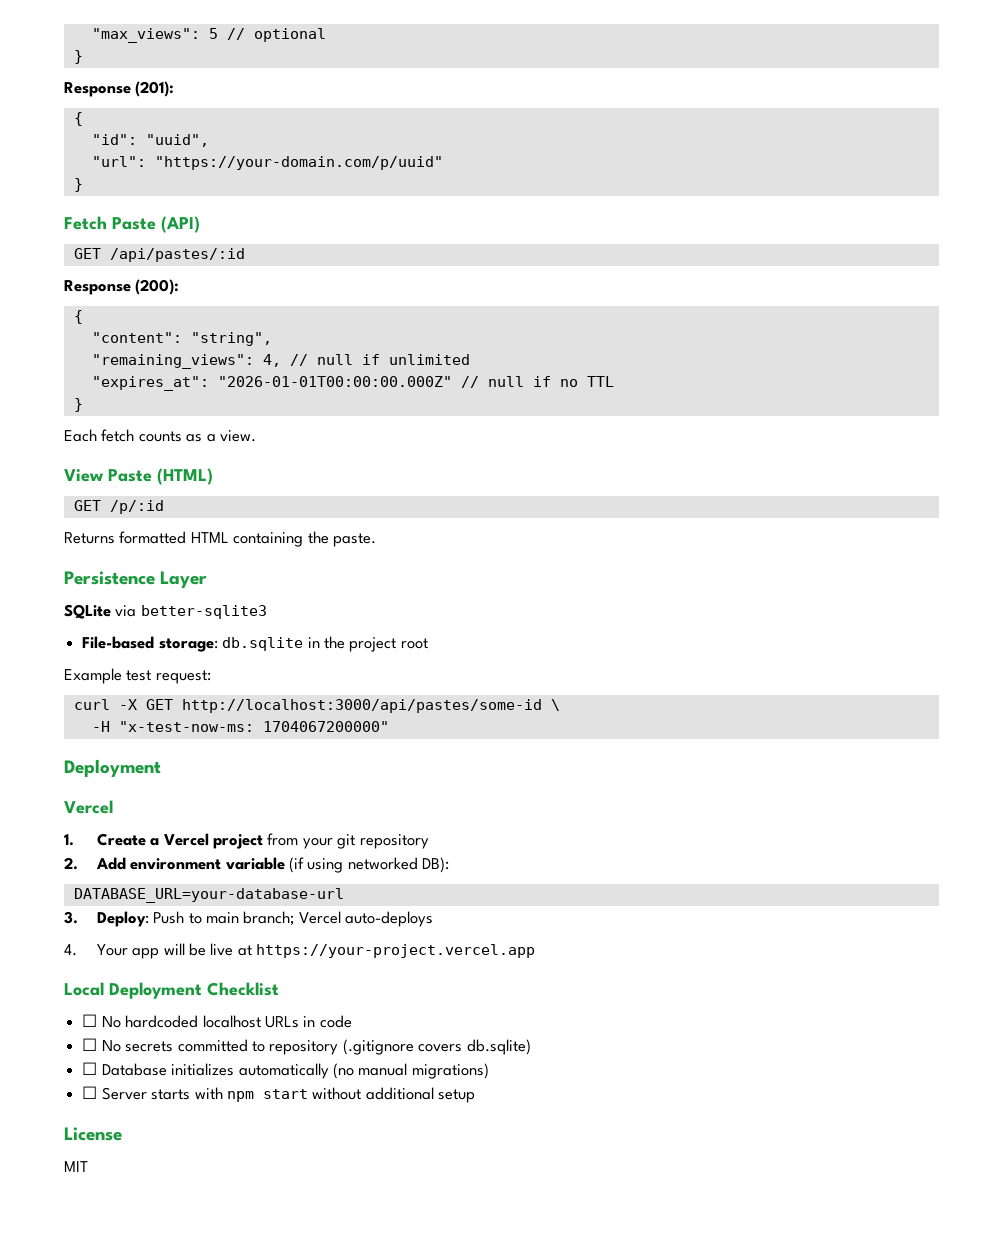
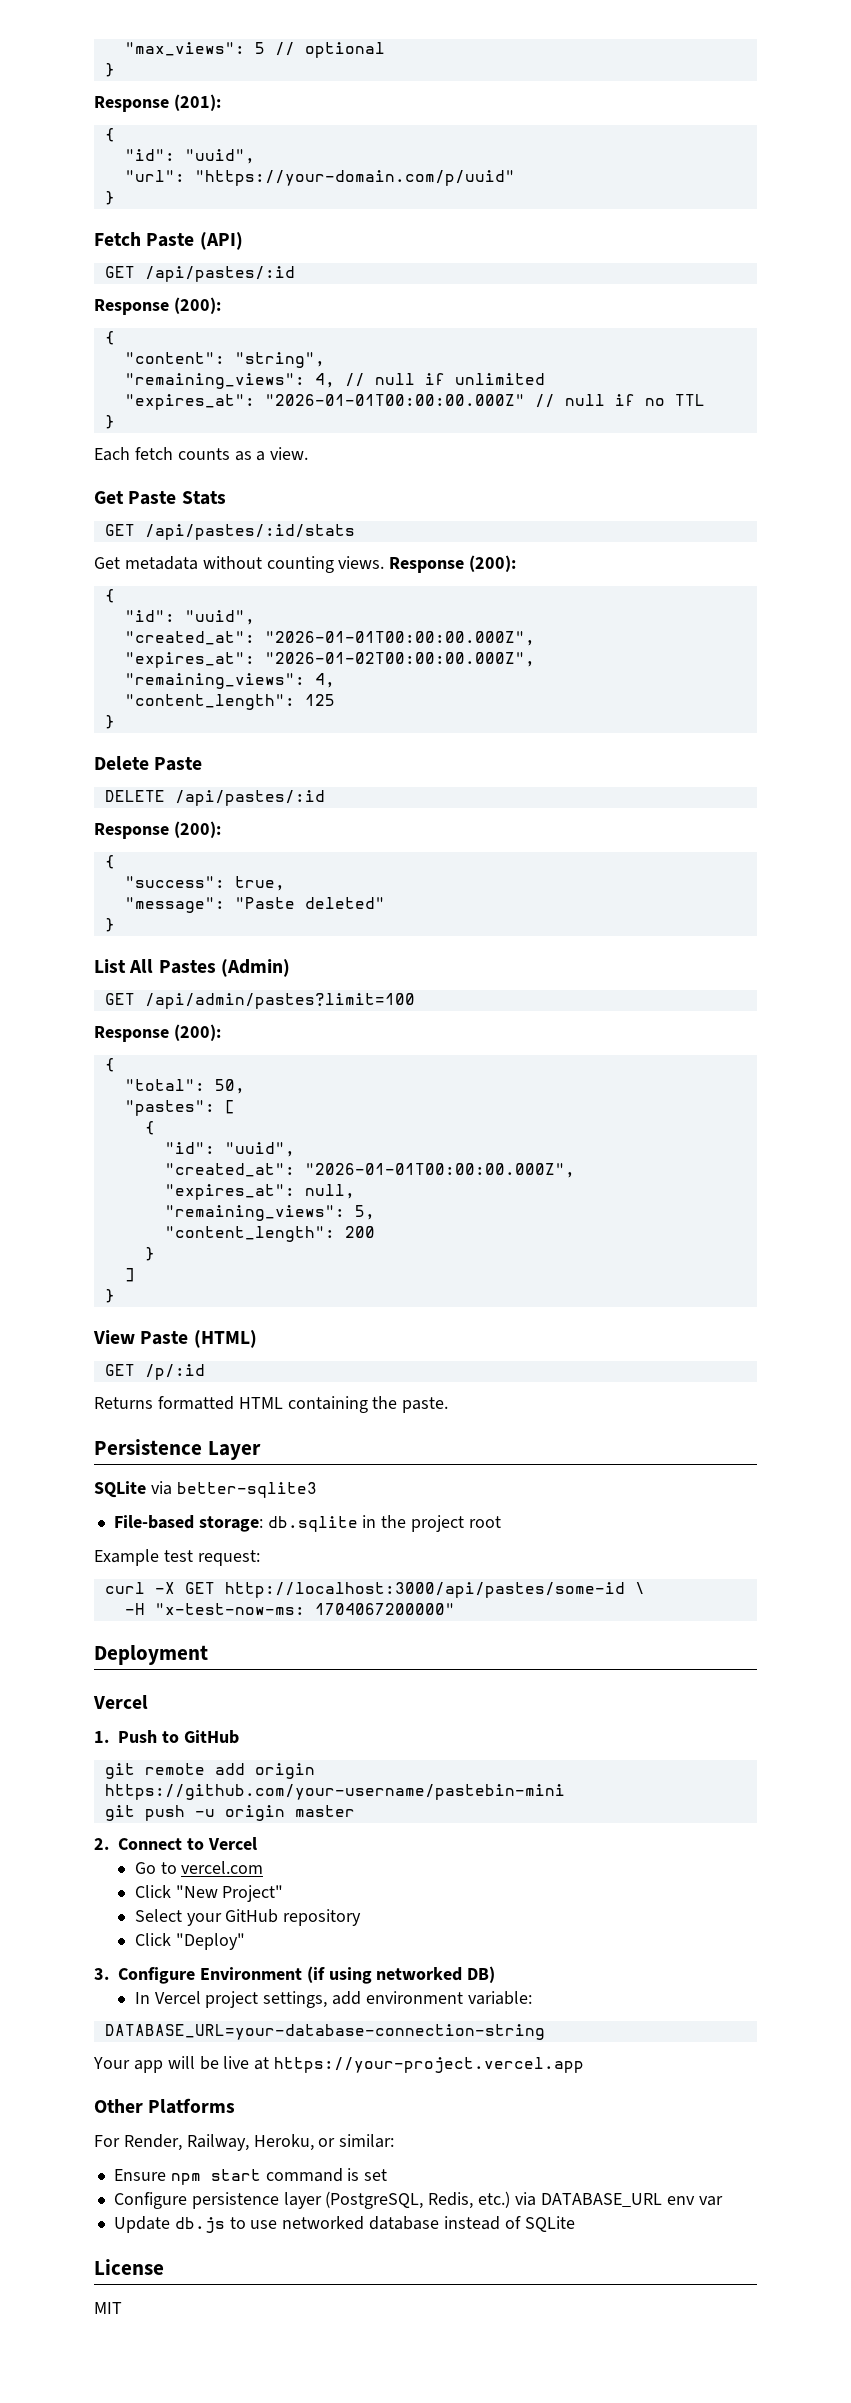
(257, 436) none -> [94,491,226,505] [104,524,355,540] [94,555,517,573] [104,589,115,603] [124,610,255,625] [124,631,535,646] [124,652,535,668] [124,673,335,689] [124,694,335,710] [104,715,115,729] [94,756,203,771] [104,790,325,806] [94,821,221,839] [104,855,115,869] [124,876,285,891] [124,897,385,913] [104,918,115,932] [94,959,290,977] [104,993,415,1009] [94,1024,221,1042] [104,1058,115,1072] [124,1079,245,1094] [124,1100,235,1116] [144,1121,155,1135] [164,1142,295,1157] [164,1163,575,1178] [164,1184,355,1200] [164,1205,375,1221] [164,1226,375,1242] [144,1247,155,1261] [124,1268,135,1282] [104,1289,115,1303] // Get Paste Stats // GET /api/pastes/:id/stats // Get metadata without counting views. Response (200): // { // "id": "uuid", // "created_at": "2026-01-01T00:00:00.000Z", // "expires_at": "2026-01-02T00:00:00.000Z", // "remaining_views": 4, // "content_length": 125 // } // Delete Paste // DELETE /api/pastes/:id // Response (200): // { // "success": true, // "message": "Paste deleted" // } // List All Pastes (Admin) // GET /api/admin/pastes?limit=100 // Response (200): // { // "total": 50, // "pastes": [ // { // "id": "uuid", // "created_at": "2026-01-01T00:00:00.000Z", // "expires_at": null, // "remaining_views": 5, // "content_length": 200 // } // ] // }
[96,833,429,849] [64,857,450,873] [73,888,344,903] [64,911,434,927] [64,944,77,956] Create a Vercel project from your git repository // 2. Add environment variable (if using networked DB): // DATABASE_URL=your-database-url // 3. Deploy: Push to main branch; Vercel auto-deploys // 4. -> [118,1730,239,1744] [104,1763,315,1779] [104,1784,565,1800] [104,1805,355,1821] [94,1837,257,1850] [134,1861,264,1874] [134,1885,284,1902] [134,1909,362,1926] [134,1933,245,1950] [94,1966,496,1984] [134,1991,532,2008] [104,2024,545,2040] Push to GitHub // git remote add origin https://github.com/your-username/pastebin-mini // git push -u origin master // 2. Connect to Vercel // Go to vercel.com // Click "New Project" // Select your GitHub repository // Click "Deploy" // 3. Configure Environment (if using networked DB) // In Vercel project settings, add environment variable: // DATABASE_URL=your-database-connection-string //
[64,982,279,999] [82,1014,352,1028] [82,1038,531,1055] [82,1062,489,1079] [82,1086,476,1103] Local Deployment Checklist // ☐ No hardcoded localhost URLs in code // ☐ No secrets committed to repository (.gitignore covers db.sqlite) // ☐ Database initializes automatically (no manual migrations) // ☐ Server starts with npm start without additional setup -> [94,2098,236,2114] [94,2134,395,2151] [113,2168,388,2185] [113,2191,723,2209] [113,2216,575,2233] Other Platforms // For Render, Railway, Heroku, or similar: // Ensure npm start command is set // Configure persistence layer (PostgreSQL, Redis, etc.) via DATABASE_URL env var // Update db.js to use networked database instead of SQLite

